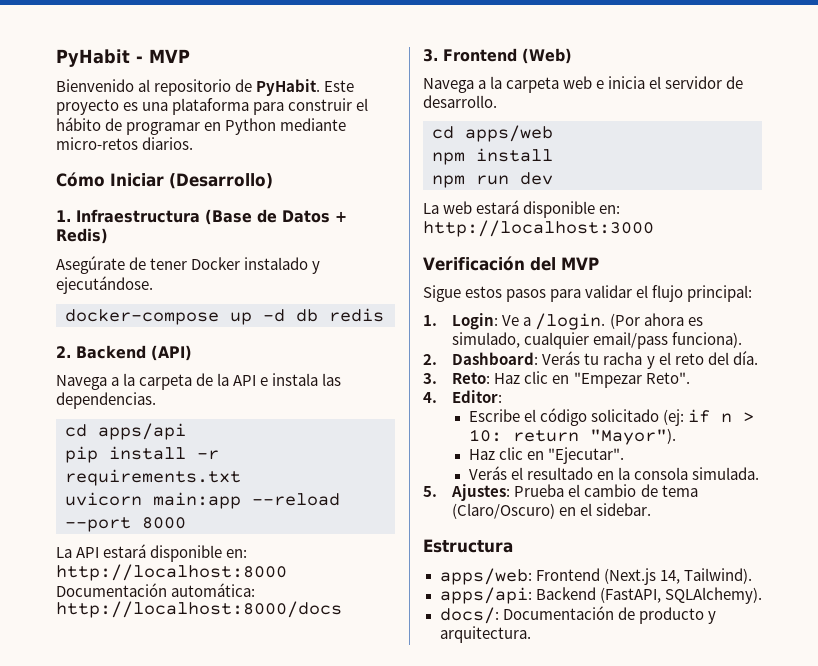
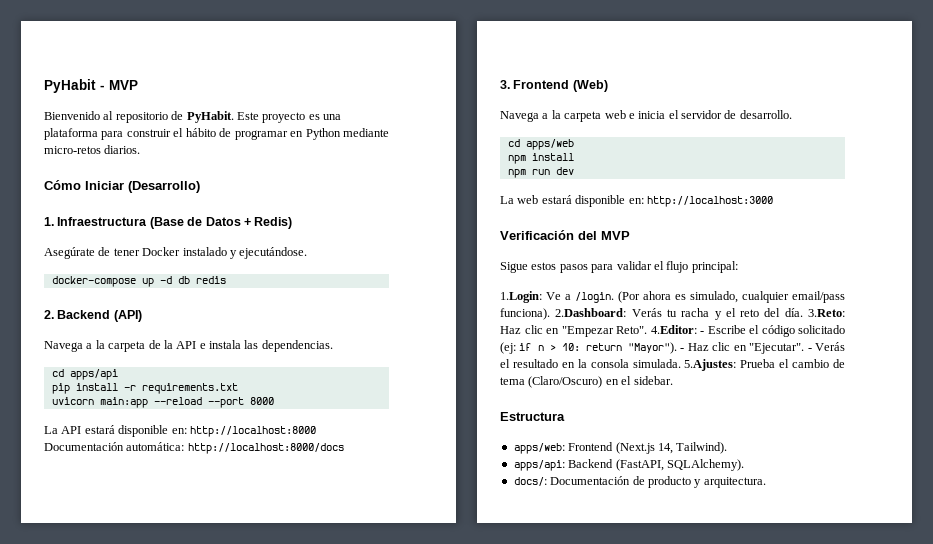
[423,313,499,330] 1. Login: -> [500,291,542,303] 1.Login:
[423,352,539,365] // 2. Dashboard: -> [555,308,627,317] 2.Dashboard:
[423,372,491,384] // 3. Reto: -> [808,309,845,317] 3.Reto:
[423,390,503,403] // 4. Editor: // -> [650,325,704,334] 4.Editor: -
(676, 436) // -> [680,348,685,351] -
(624, 455) // -> [807,348,812,351] -
[423,484,511,501] // 5. Ajustes: -> [684,359,737,371] 5.Ajustes:

